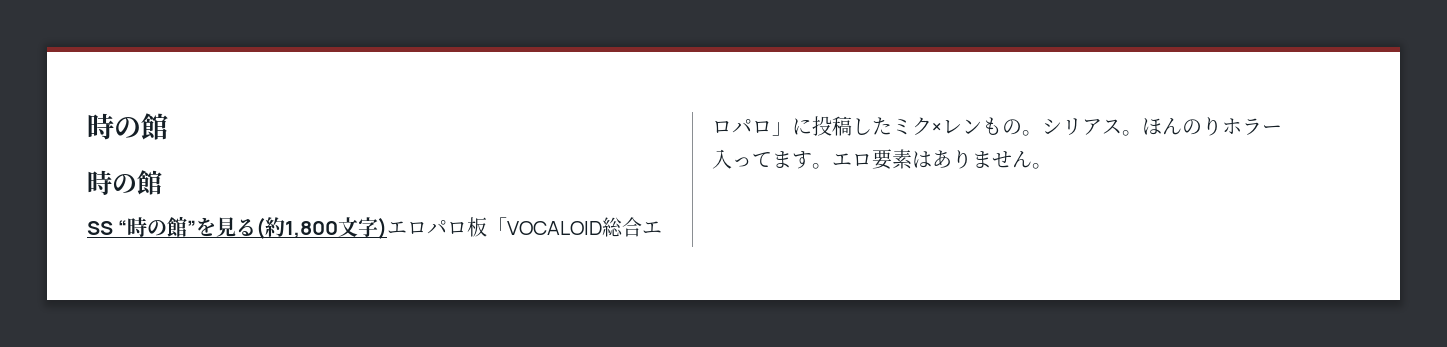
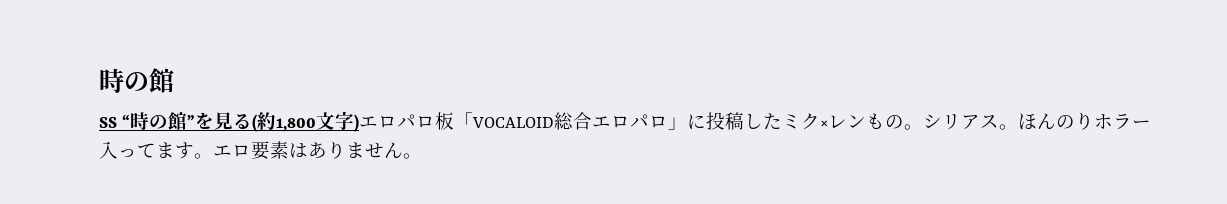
[87,113,168,140] [87,170,162,195] 時の館 // 時の館 -> [99,68,174,93] 時の館

